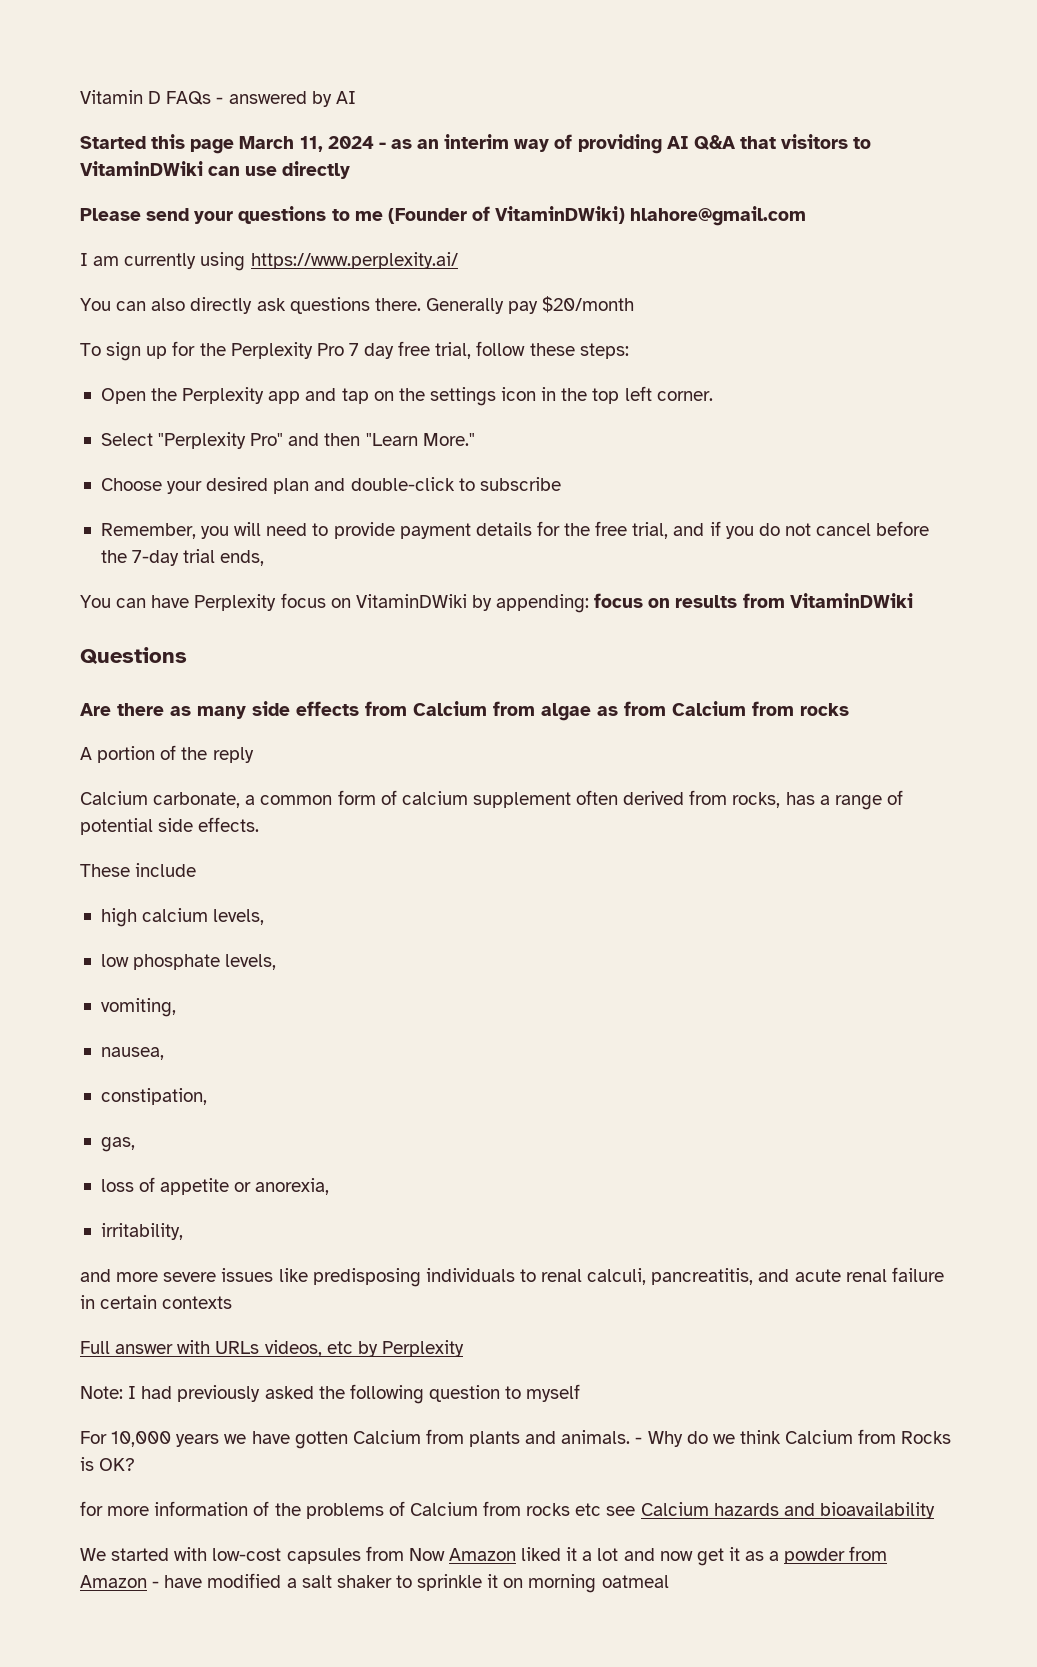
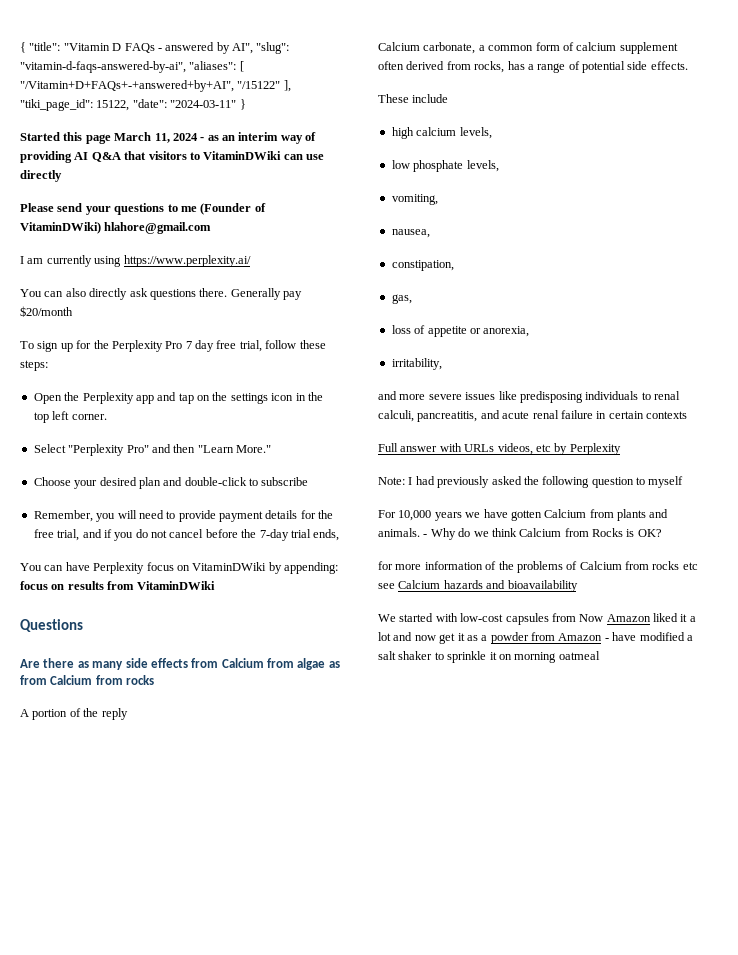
[80,90,143,104] Vitamin -> [20,42,110,53] { "title": "Vitamin
[335,91,356,104] AI -> [232,42,290,54] [20,61,244,73] [20,80,291,92] [20,99,246,111] AI", "slug": "vitamin-d-faqs-answered-by-ai", "aliases": [ "/Vitamin+D+FAQs+-+answered+by+AI", "/15122" ], "tiki_page_id": 15122, "date": "2024-03-11" }

